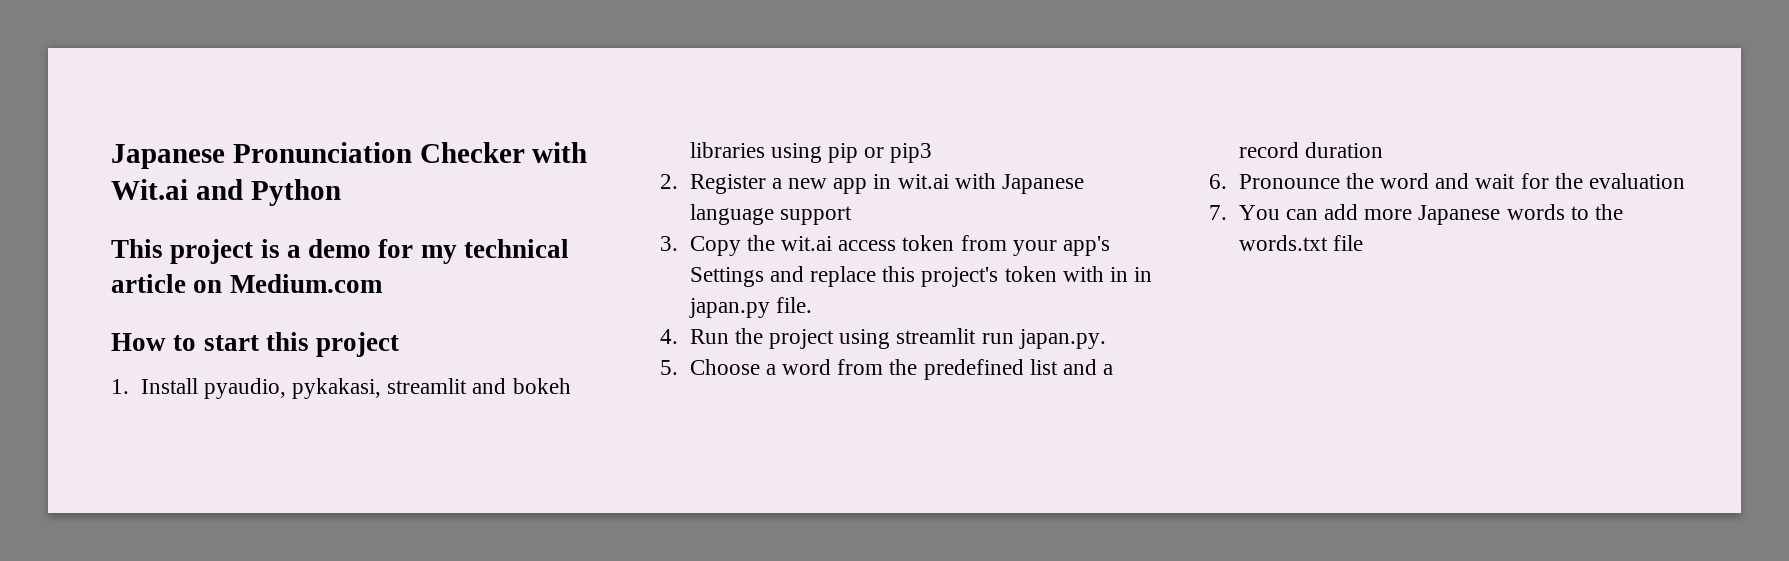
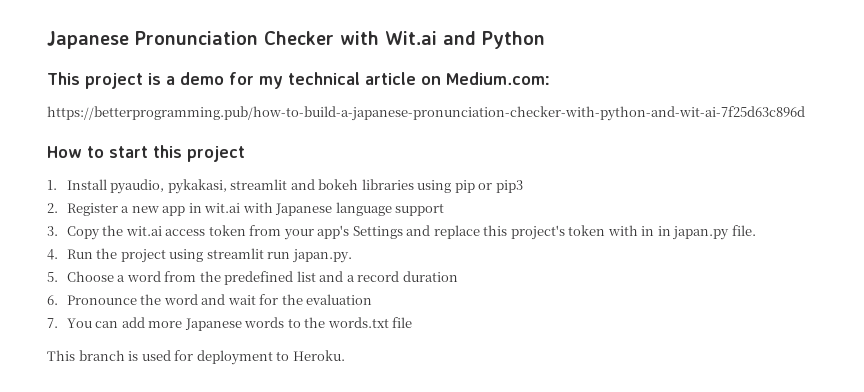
[229,274,383,293] Medium.com -> [446,72,550,85] [47,106,805,121] Medium.com: // https://betterprogramming.pub/how-to-build-a-japanese-pronunciation-checker-with-python-and-wit-ai-7f25d63c896d
(1363, 243) none -> [47,350,345,365] // This branch is used for deployment to Heroku.

